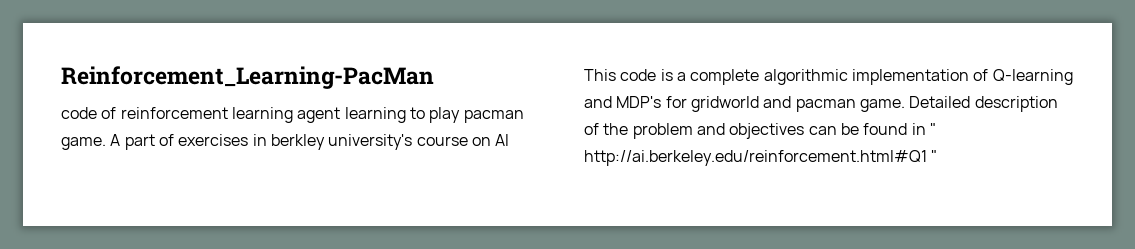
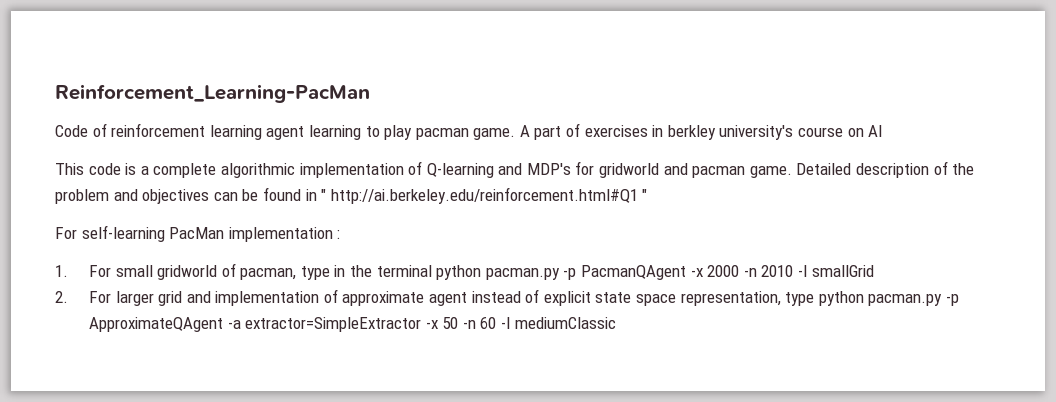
[61,107,97,119] code -> [55,125,88,137] Code
(938, 156) none -> [55,225,341,242] [55,263,874,280] [55,289,959,306] [88,317,616,332] // For self-learning PacMan implementation : // 1. For small gridworld of pacman, type in the terminal python pacman.py -p PacmanQAgent -x 2000 -n 2010 -l smallGrid // 2. For larger grid and implementation of approximate agent instead of explicit state space representation, type python pacman.py -p ApproximateQAgent -a extractor=SimpleExtractor -x 50 -n 60 -l mediumClassic

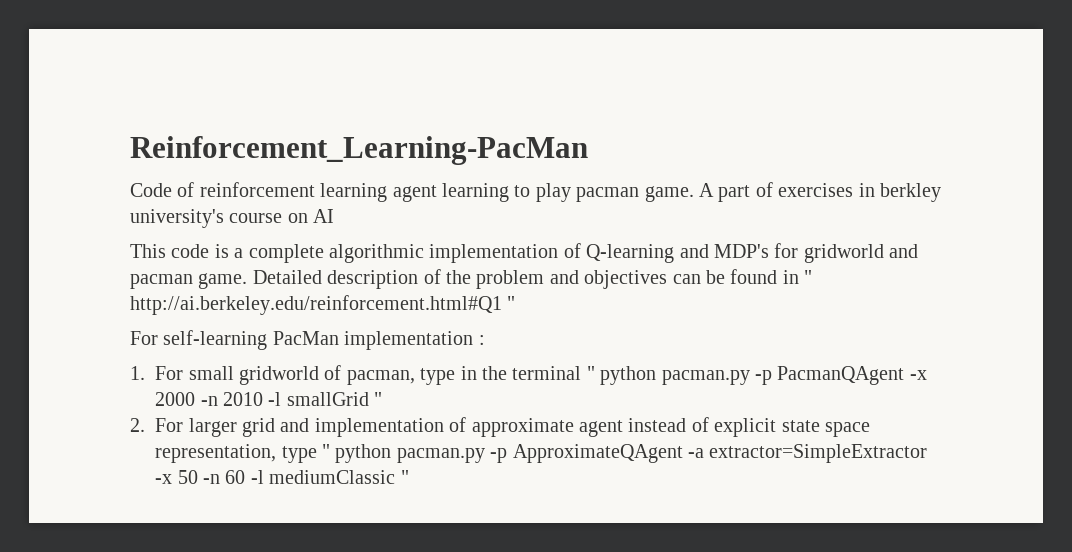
(432, 271) none -> [586,366,595,380] "
(874, 271) none -> [374,392,383,406] "
(815, 299) none -> [321,444,330,458] "
(616, 323) none -> [400,470,409,484] "

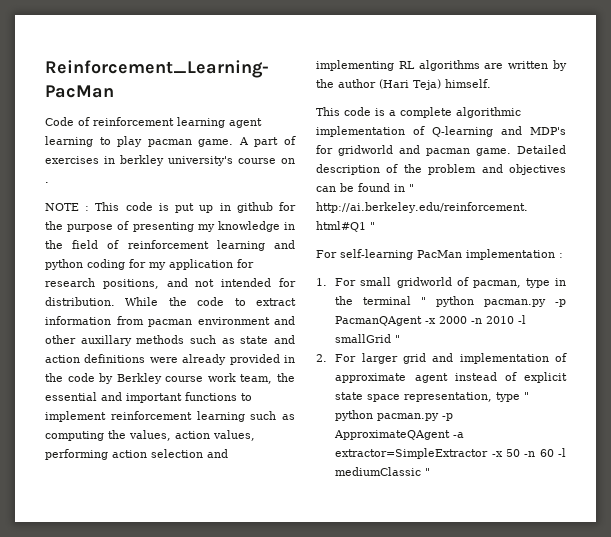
[313,209,335,223] AI -> [45,182,49,183] [45,202,296,213] [45,221,295,232] [45,240,295,251] [45,259,254,270] [45,278,296,289] [45,297,296,306] [45,316,295,327] [45,335,295,346] [45,354,295,365] [45,373,295,384] [45,392,252,403] [45,411,295,422] [45,430,255,441] [45,449,228,460] [316,60,567,71] [316,79,491,90] . // NOTE : This code is put up in github for the purpose of presenting my knowledge in the field of reinforcement learning and python coding for my application for research positions, and not intended for distribution. While the code to extract information from pacman environment and other auxillary methods such as state and action definitions were already provided in the code by Berkley course work team, the essential and important functions to implement reinforcement learning such as computing the values, action values, performing action selection and implementing RL algorithms are written by the author (Hari Teja) himself.

